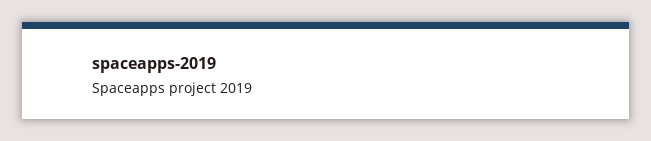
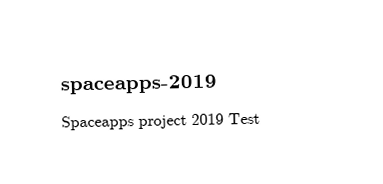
(252, 88) none -> [228,112,260,125] Test

